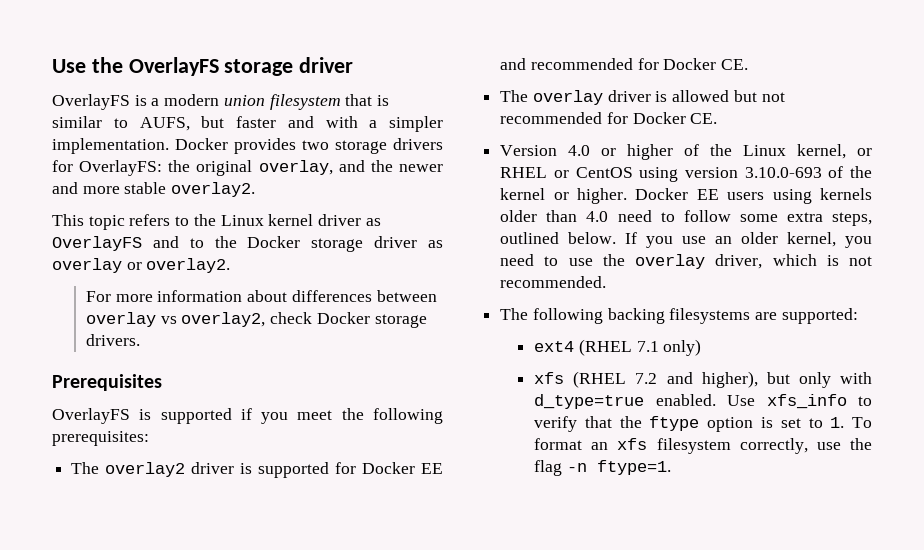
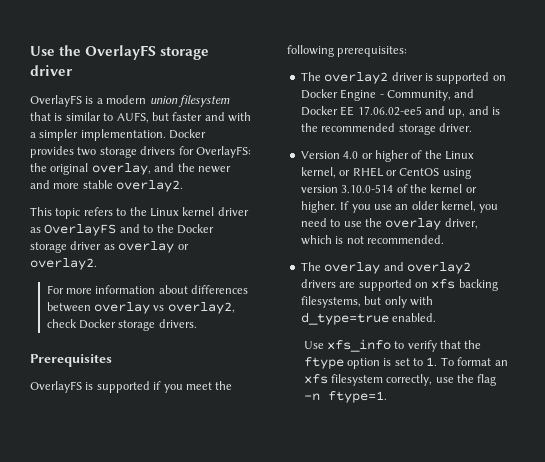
[335,462,444,474] [500,58,749,70] [500,90,785,105] [500,112,718,124] for Docker EE and recommended for Docker CE. // The overlay driver is allowed but not recommended for Docker CE. -> [492,75,506,81] [300,89,475,101] [300,106,500,118] [300,123,472,135] on Docker Engine - Community, and Docker EE 17.06.02-ee5 and up, and is the recommended storage driver.
[744,167,822,178] 3.10.0-693 -> [341,184,394,193] 3.10.0-514
[635,188,872,204] [500,210,872,226] [500,232,617,244] Docker EE users using kernels older than 4.0 need to follow some extra steps, outlined below. -> (337, 207) none
[532,308,858,324] [534,339,702,356] [534,371,758,388] following backing filesystems are supported: // ext4 (RHEL 7.1 only) // xfs (RHEL 7.2 and higher), -> [324,262,471,274] [300,279,498,291] [300,296,361,308] overlay and overlay2 drivers are supported on xfs backing filesystems,
(716, 400) none -> (437, 317) //

